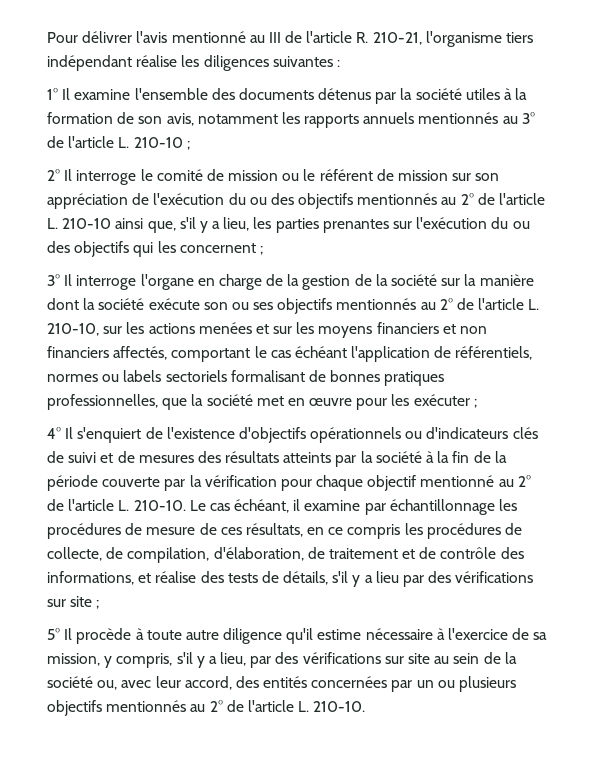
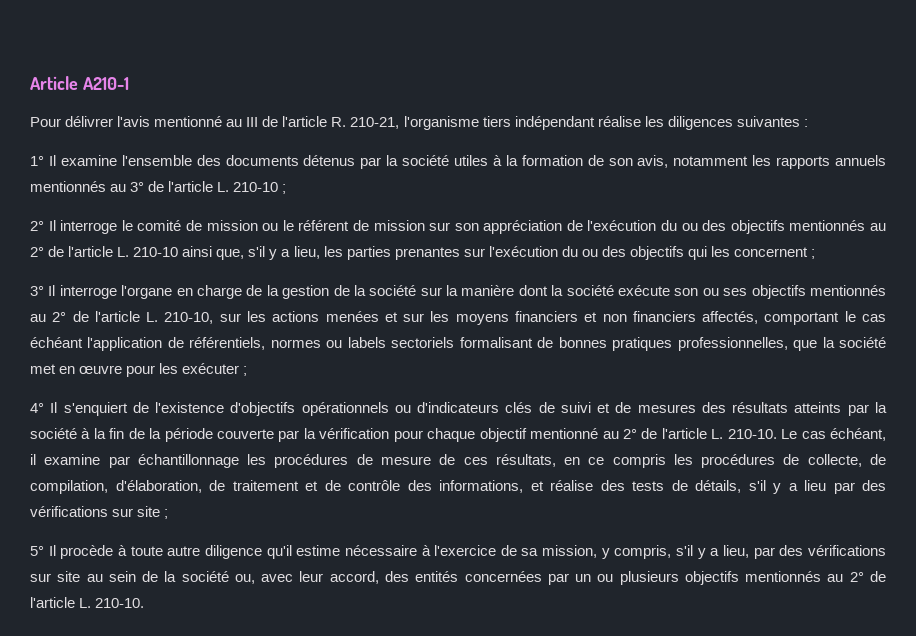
(47, 37) none -> [30,76,129,90] Article A210-1 //

